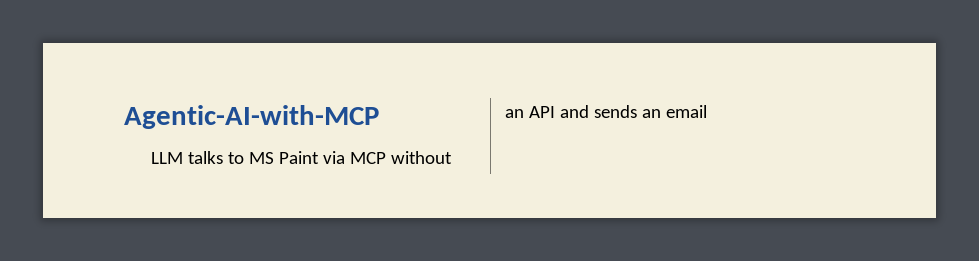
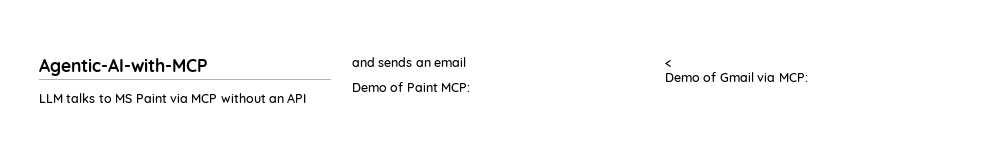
(707, 111) none -> [352,82,471,92] [665,60,672,67] [665,72,808,82] // Demo of Paint MCP: // < // Demo of Gmail via MCP:

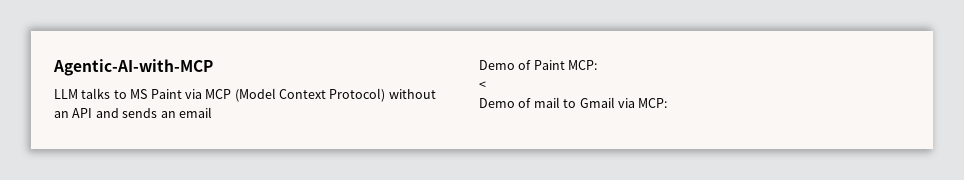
(218, 98) none -> [234,88,386,102] (Model Context Protocol)
(717, 77) none -> [533,97,577,108] mail to

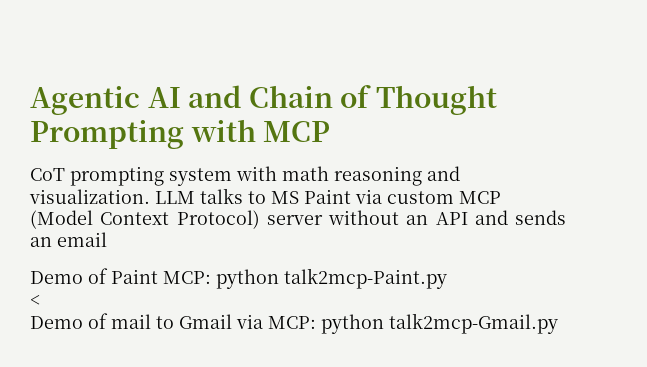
[53,59,213,76] Agentic-AI-with-MCP // -> [30,85,497,115] [30,119,331,149] [30,166,460,186] [29,189,150,204] Agentic AI and Chain of Thought Prompting with MCP // CoT prompting system with math reasoning and visualization.
(202, 94) none -> [387,191,454,204] custom
(386, 95) none -> [266,215,323,225] server
(598, 65) none -> [216,268,447,289] python talk2mcp-Paint.py
(668, 103) none -> [321,313,558,334] python talk2mcp-Gmail.py

